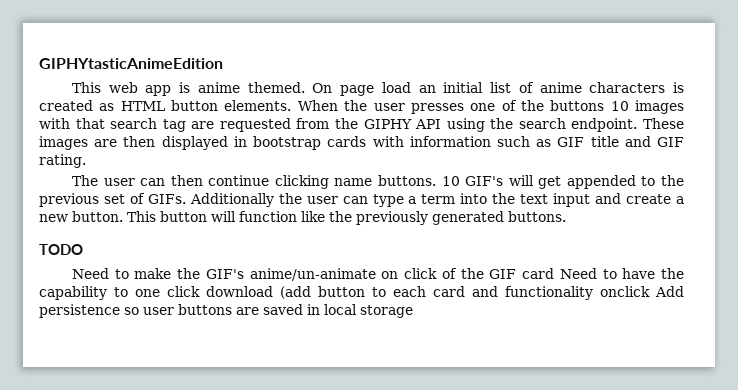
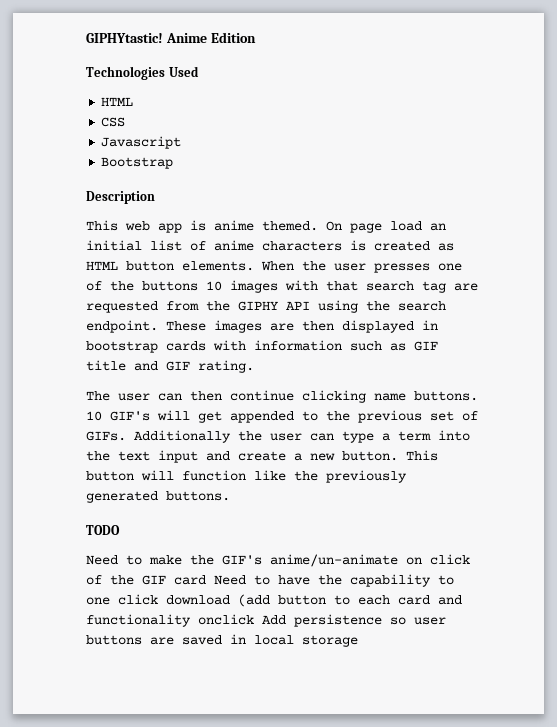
[39,58,223,69] GIPHYtasticAnimeEdition -> [86,32,256,43] [86,66,199,80] [101,97,134,106] [101,117,126,127] [101,136,182,149] [101,157,174,169] [86,191,155,204] GIPHYtastic! Anime Edition // Technologies Used // HTML // CSS // Javascript // Bootstrap // Description

